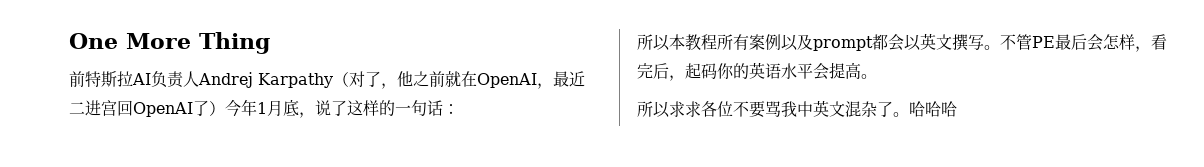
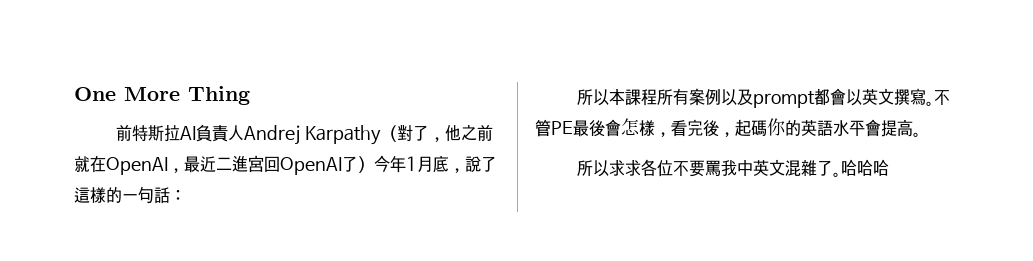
[151,71,184,88] 负责 -> [195,124,228,142] 負責
[349,71,365,87] 对 -> [396,125,413,142] 對
[85,100,117,116] 进宫 -> [232,155,264,173] 進宮
[315,100,443,116] 说了这样的一句话 -> [465,156,497,173] [74,186,170,204] 說了這樣的一句話
[685,34,701,51] 教 -> [624,89,641,106] 課
[888,34,904,51] 会 -> [829,88,846,106] 會
[968,34,984,50] 写 -> [909,88,926,105] 寫
[1071,34,1167,52] [637,62,829,81] 后会怎样，看完后，起码你的英语水平会 -> [589,118,881,137] 後會怎樣，看完後，起碼你的英語水平會
[765,101,781,117] 骂 -> [704,160,721,177] 罵
[861,101,877,117] 杂 -> [800,160,817,177] 雜

